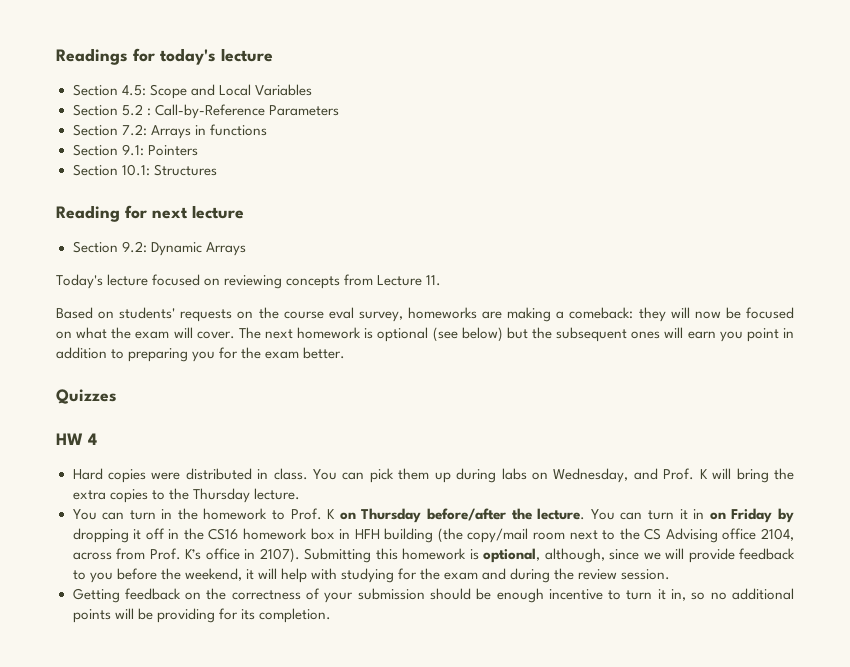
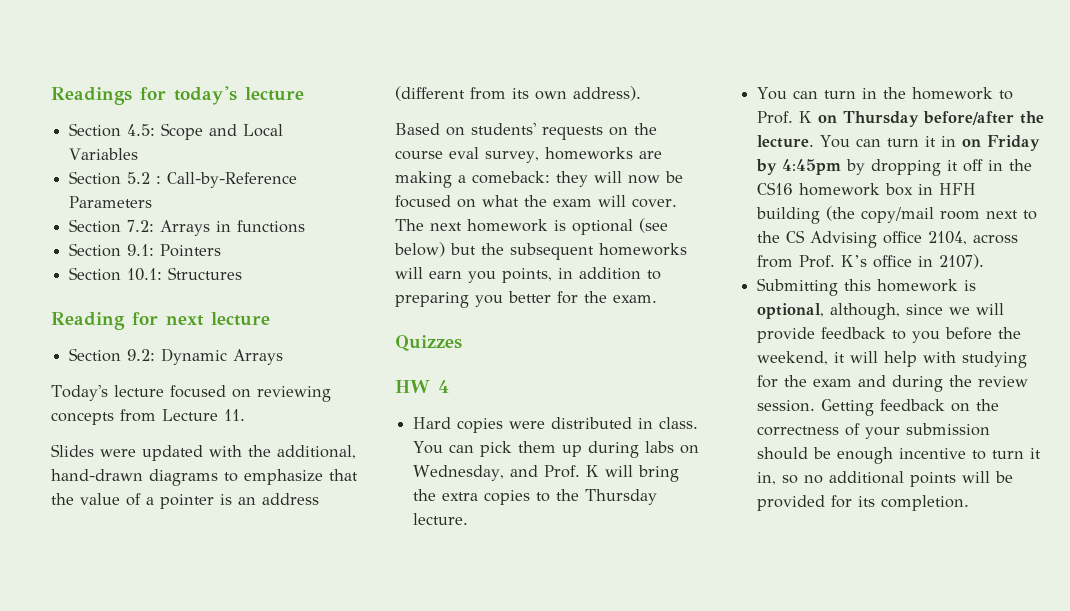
(442, 280) none -> [51,444,356,461] [51,469,358,486] [51,493,319,509] [395,86,641,101] // Slides were updated with the additional, hand-drawn diagrams to emphasize that the value of a pointer is an address (different from its own address).
[631,331,661,339] ones -> [599,243,687,256] homeworks
[746,328,779,342] point -> [502,268,552,283] points,
[219,347,346,359] for the exam better. -> [508,291,657,304] better for the exam.
(794, 515) none -> [782,159,866,175] 4:45pm by
(300, 555) none -> (985, 261) //
(671, 574) // -> (816, 406) none
[156,608,215,623] providing -> [757,495,826,511] provided

